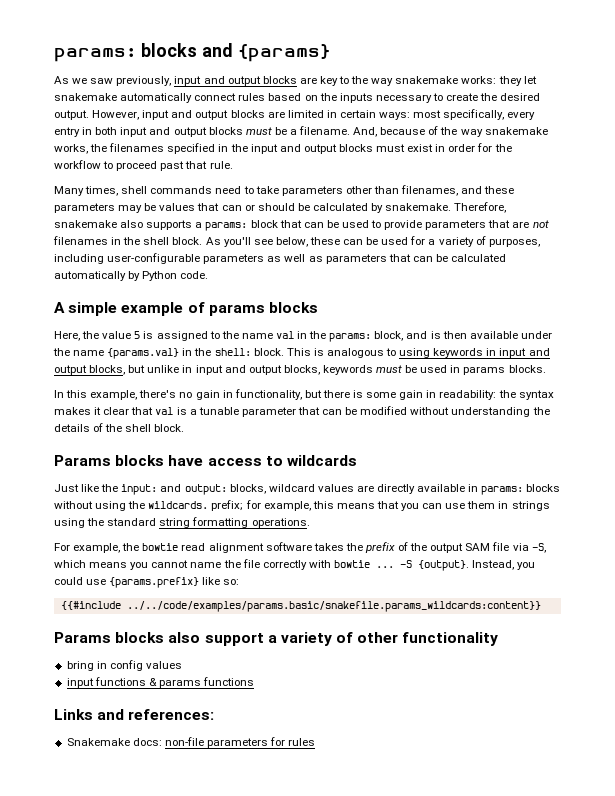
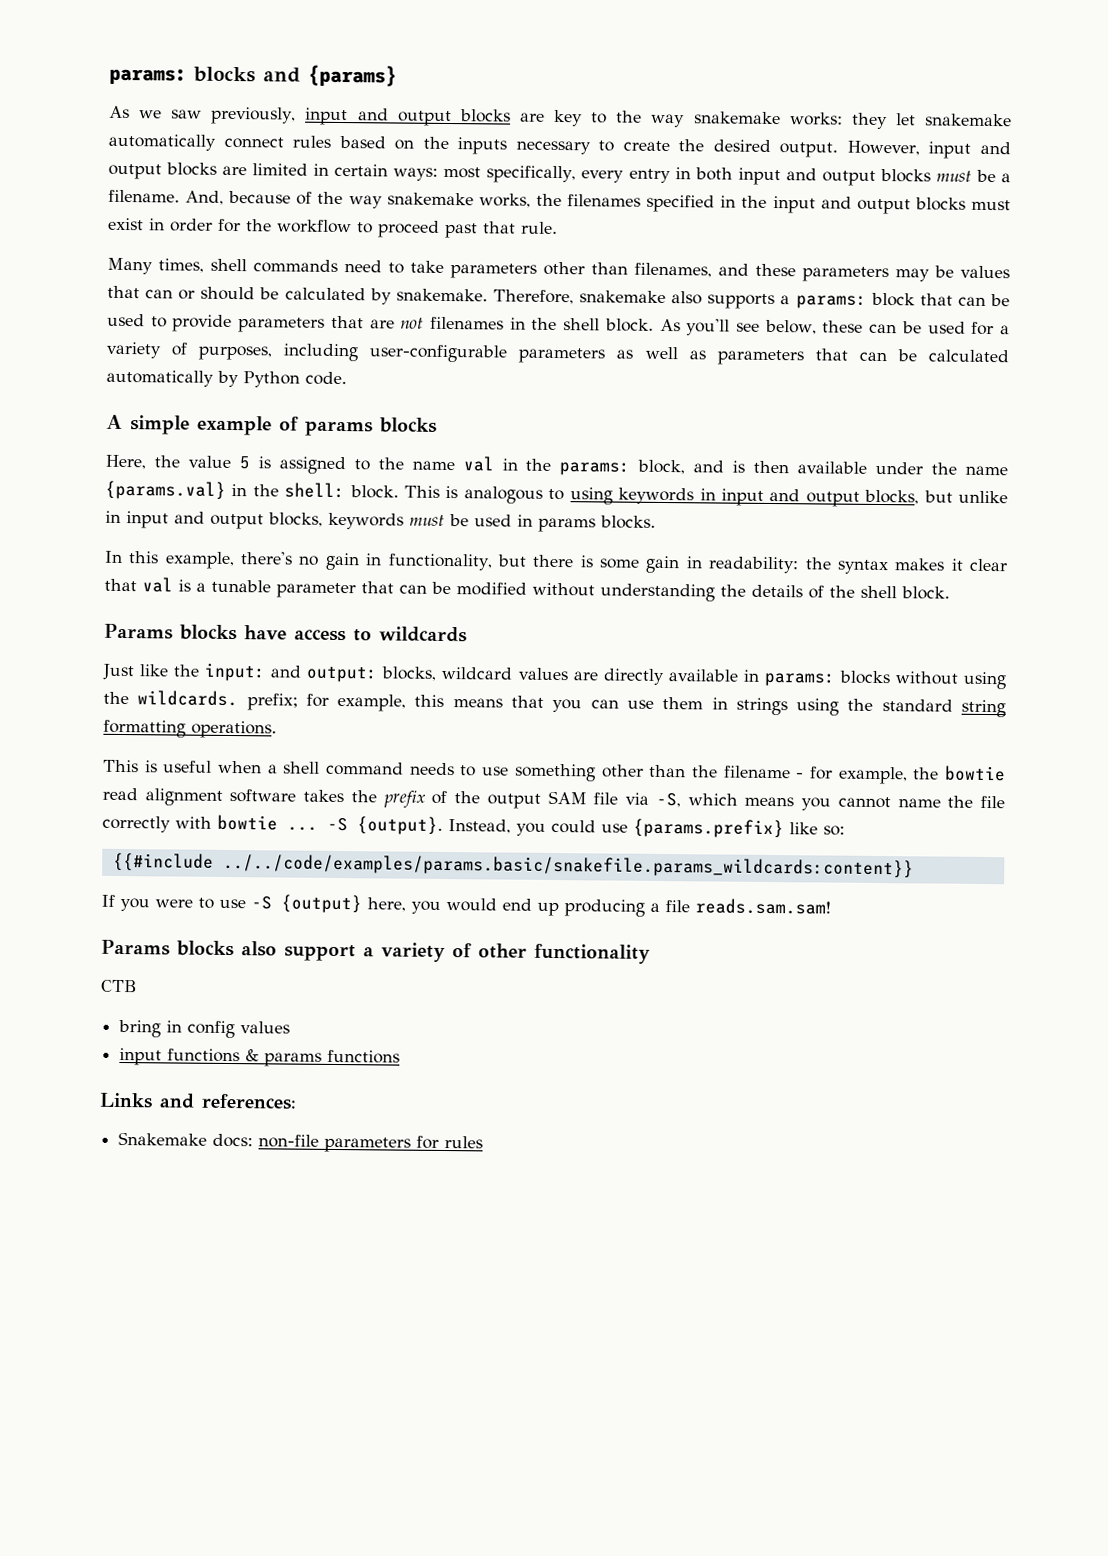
[54,543,70,551] For -> [103,759,833,782] This is useful when a shell command needs to use something other than the filename - for
(541, 606) none -> [101,894,831,917] // If you were to use -S {output} here, you would end up producing a file reads.sam.sam!
(499, 639) none -> [101,979,138,993] // CTB

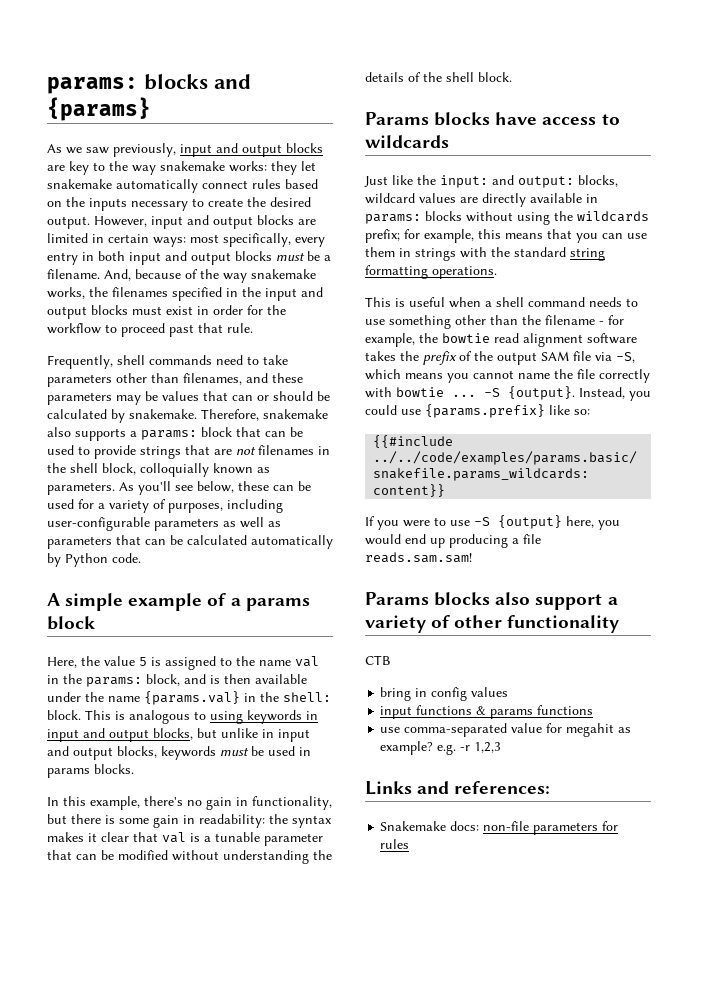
[107,257,204,275] Many times, -> [47,355,113,369] Frequently,
[238,317,326,333] parameters -> [140,446,181,459] strings
[604,318,654,332] block. -> [102,463,270,477] [47,482,115,495] block, colloquially known as parameters.
[305,417,437,437] params blocks -> [230,598,310,611] [47,616,95,630] a params block
[137,690,239,707] wildcards. -> [577,211,649,222] wildcards
[796,698,840,716] using -> [460,247,487,258] with
(401, 1056) none -> [380,723,632,737] [380,741,502,755] // use comma-separated value for megahit as example? e.g. -r 1,2,3

